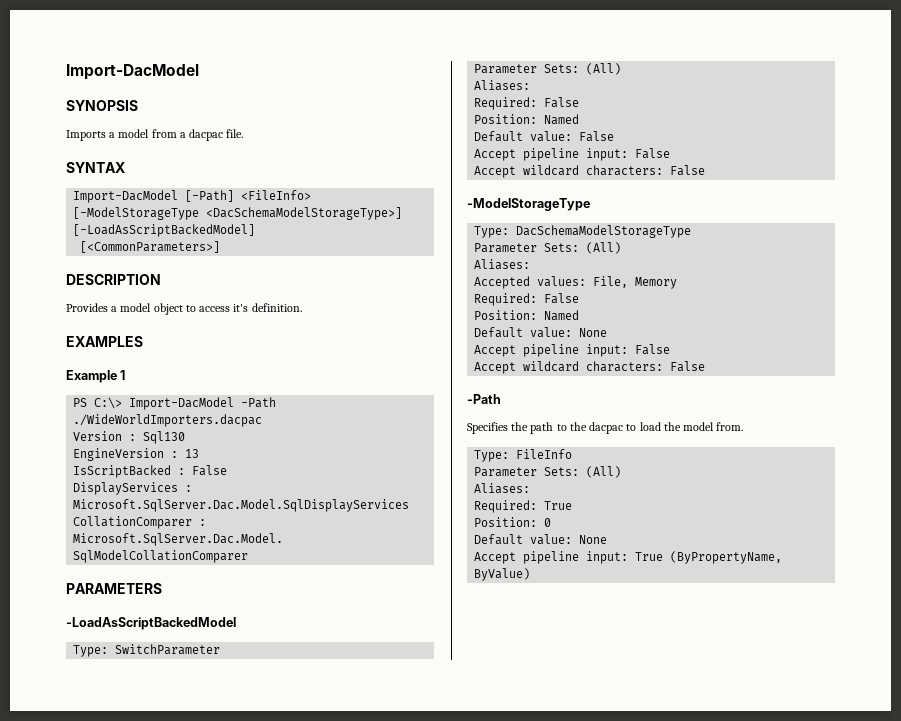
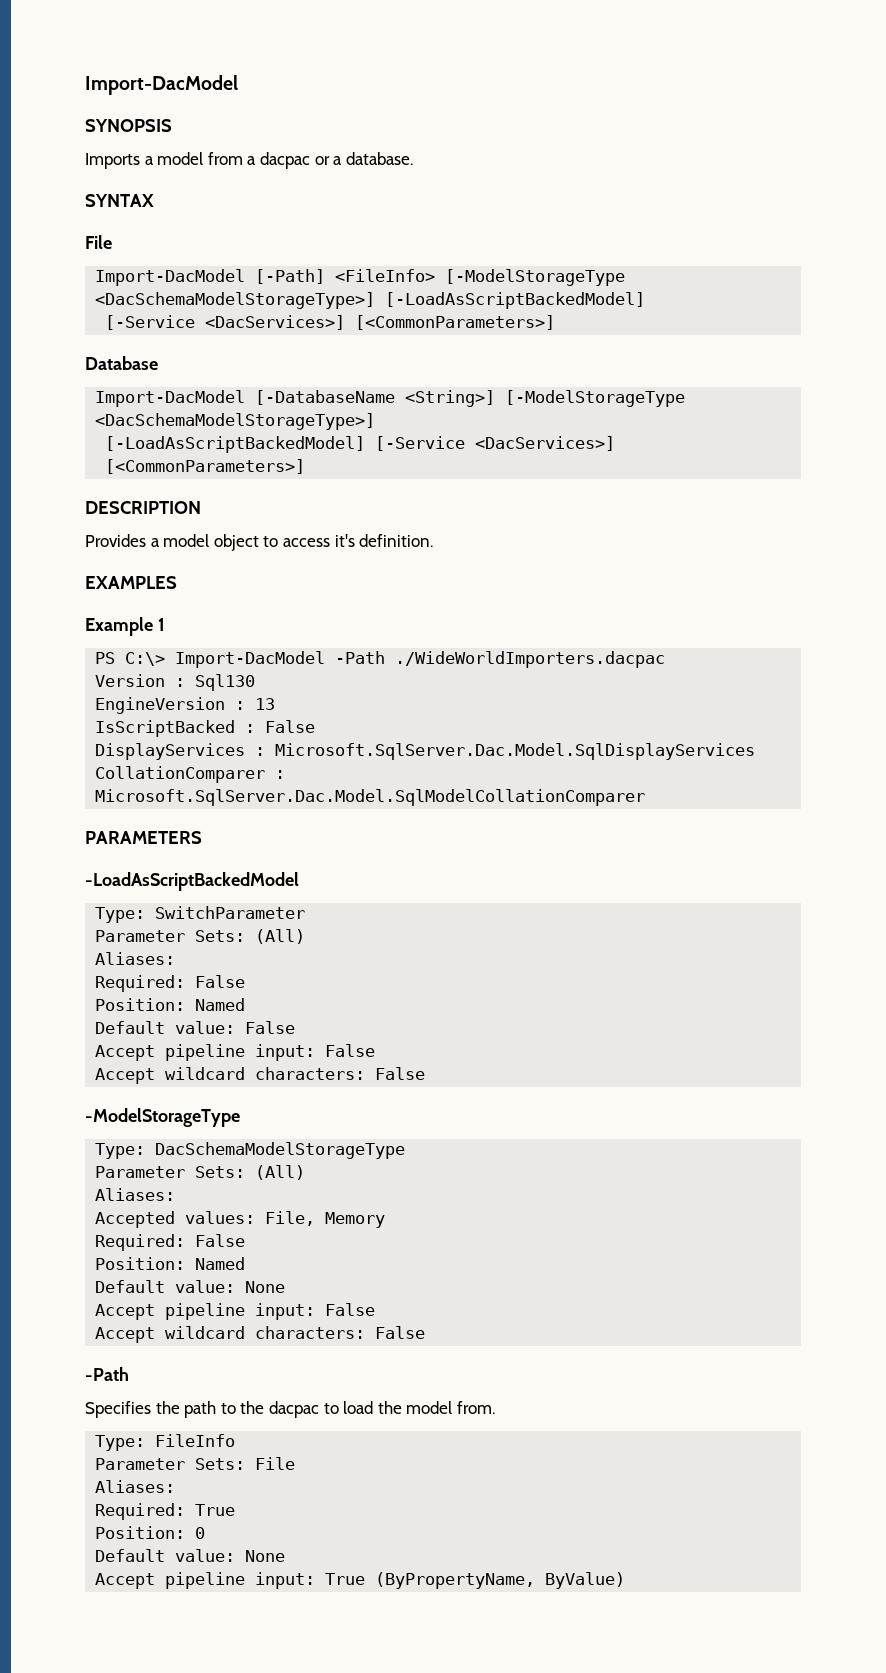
[226,129,244,138] file. -> [314,152,413,165] or a database.
(125, 167) none -> [85,235,112,249] // File
(256, 230) none -> [105,315,556,330] [85,356,158,370] [95,390,686,407] [95,413,376,430] [105,436,616,453] [-Service <DacServices>] [<CommonParameters>] // Database // Import-DacModel [-DatabaseName <String>] [-ModelStorageType <DacSchemaModelStorageType>] // [-LoadAsScriptBackedModel] [-Service <DacServices>]
[586,466,622,478] (All) -> [255,1457,296,1470] File

